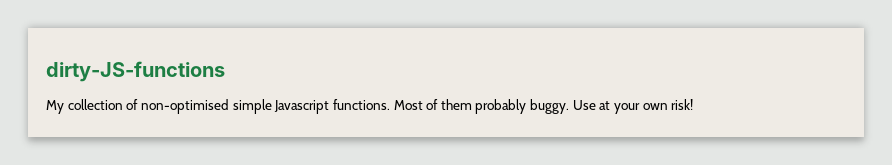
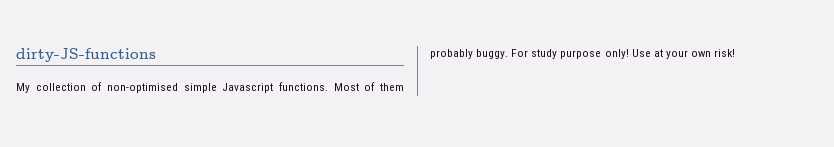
(570, 106) none -> [511,49,629,59] For study purpose only!

